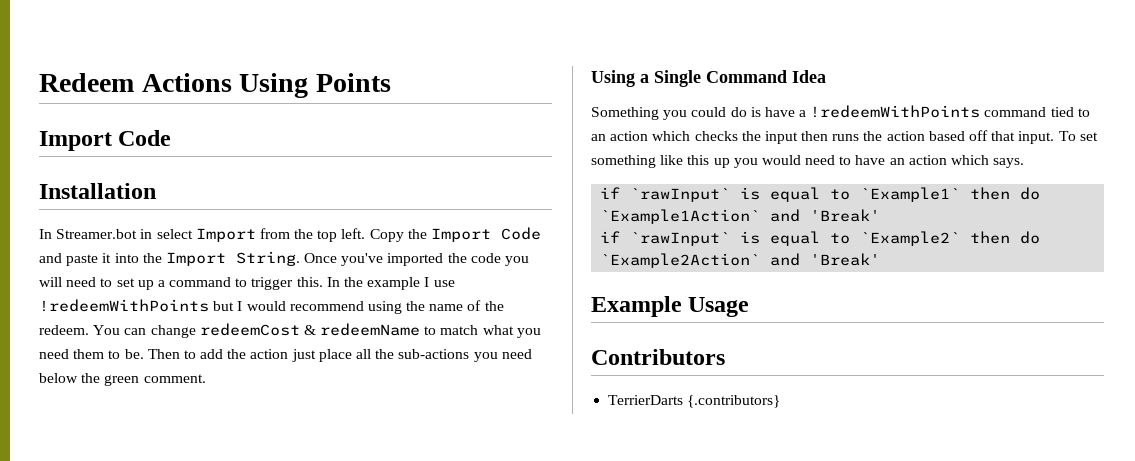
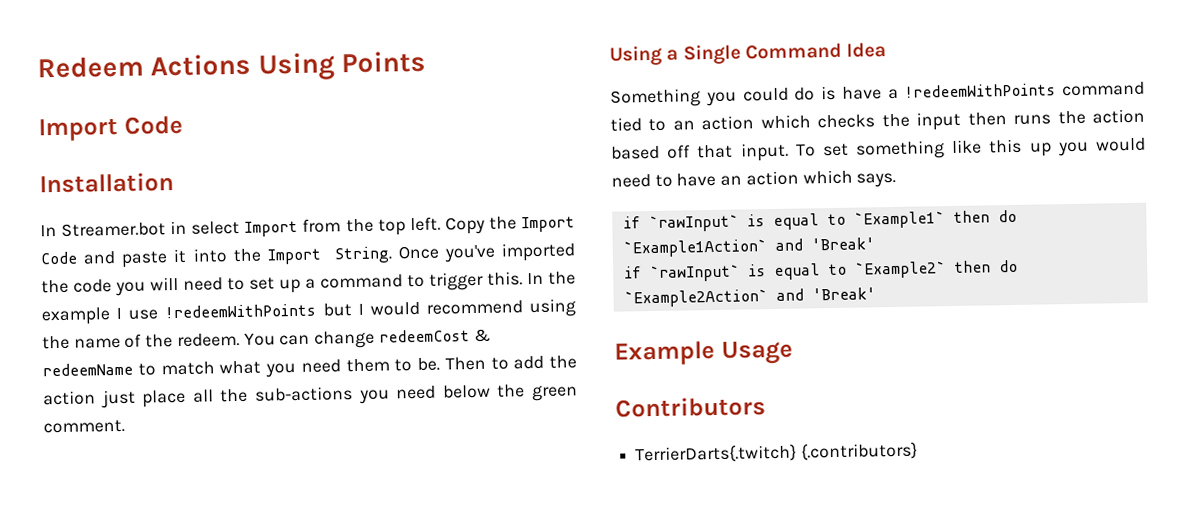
[608,395,684,405] TerrierDarts -> [635,443,798,464] TerrierDarts{.twitch}

